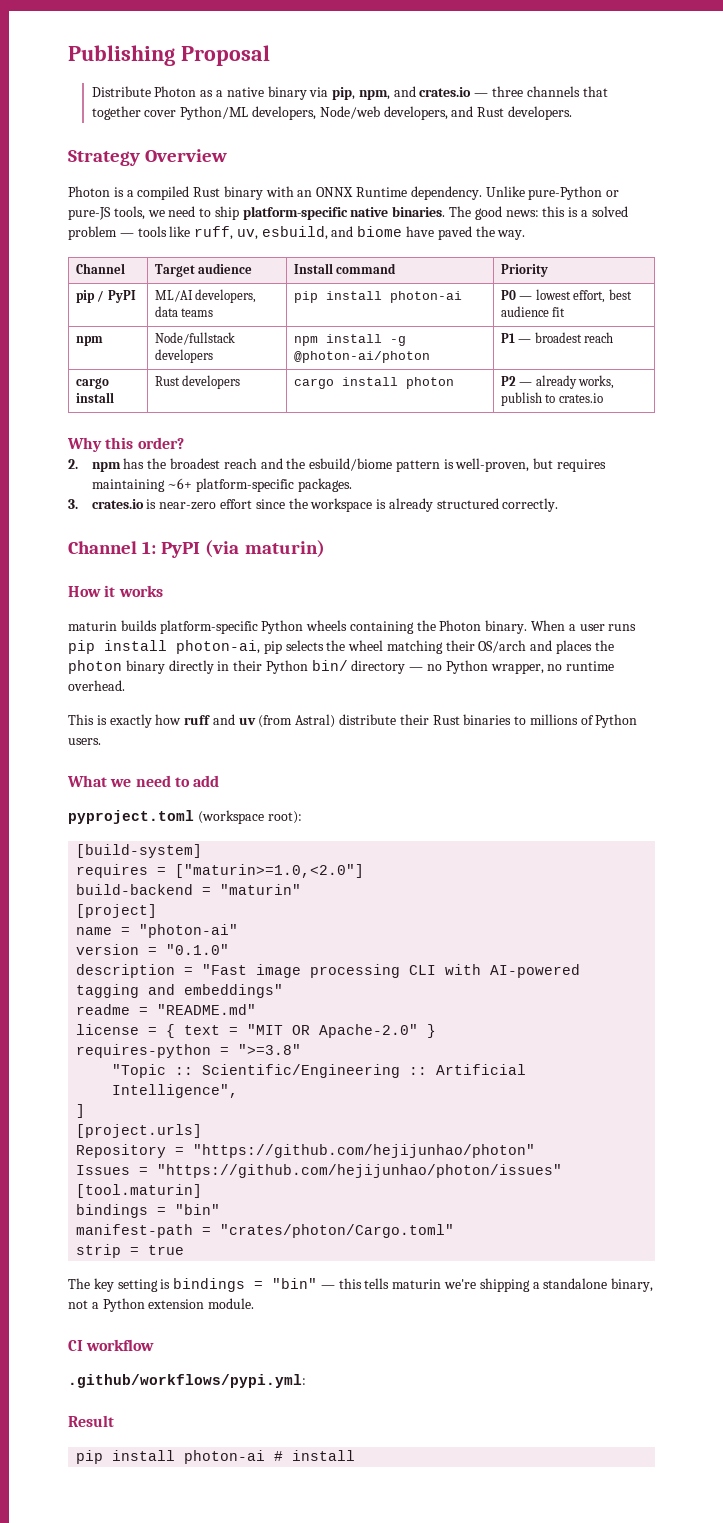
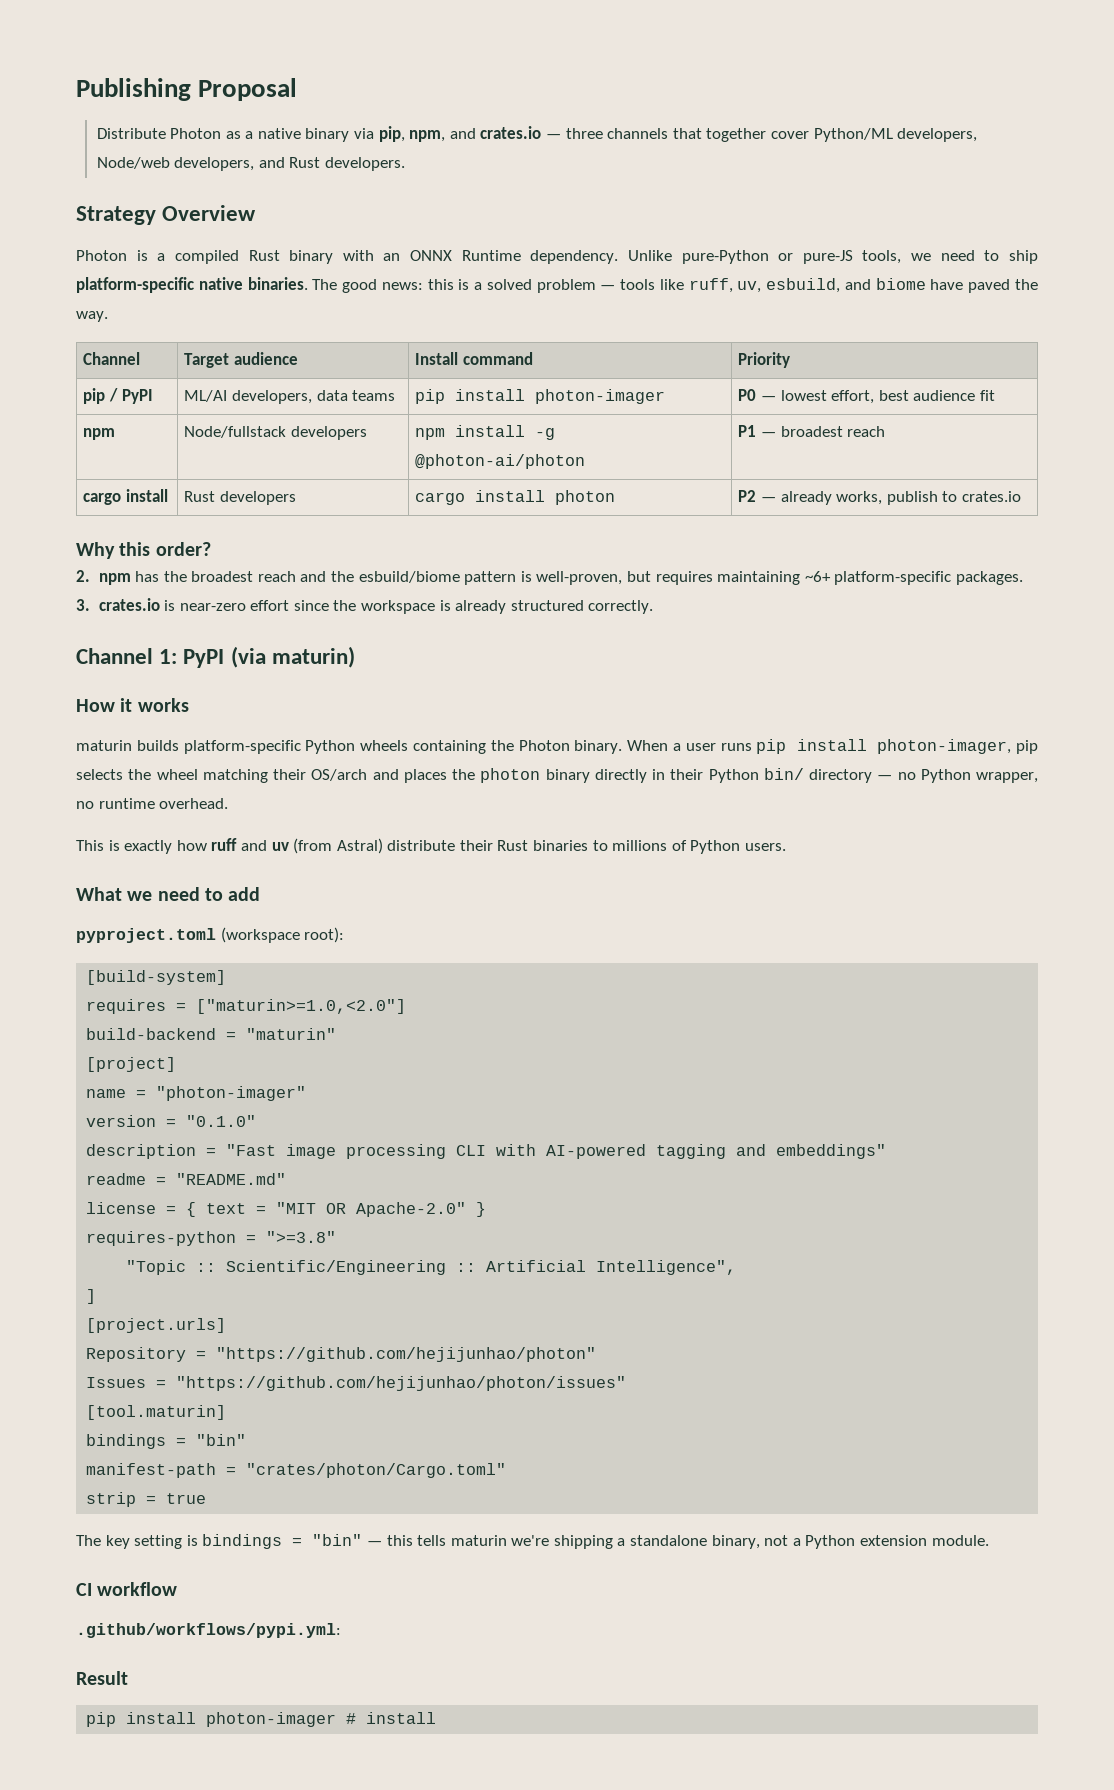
[390,291,463,303] photon-ai -> [535,389,666,404] photon-imager
[176,640,260,654] photon-ai, -> [877,739,1012,754] photon-imager,
[139,924,239,938] "photon-ai" -> [156,1086,307,1101] "photon-imager"
[184,1450,266,1464] photon-ai -> [206,1712,337,1727] photon-imager

